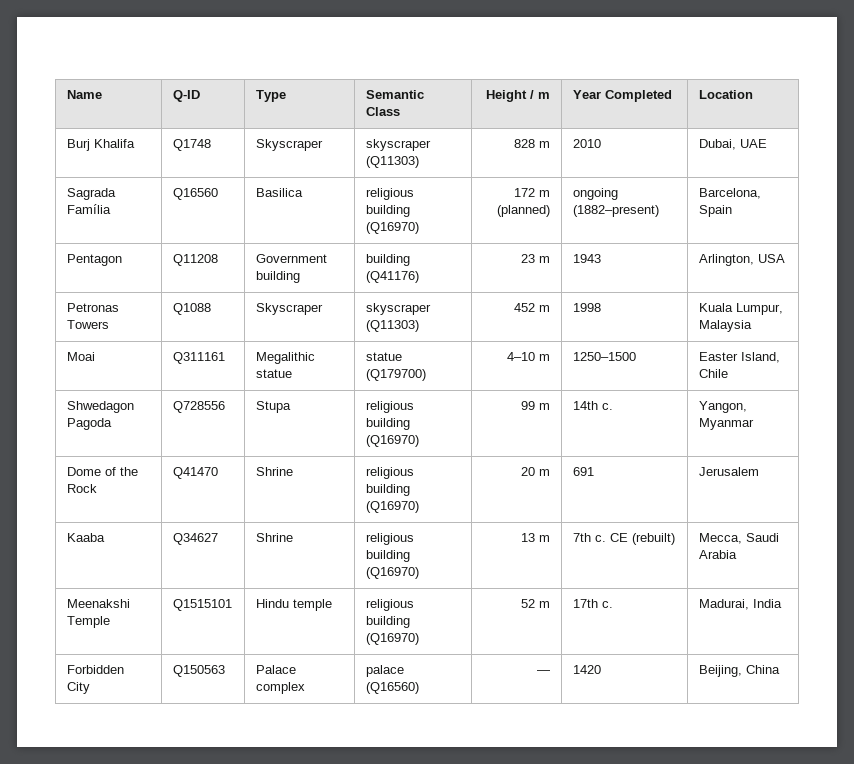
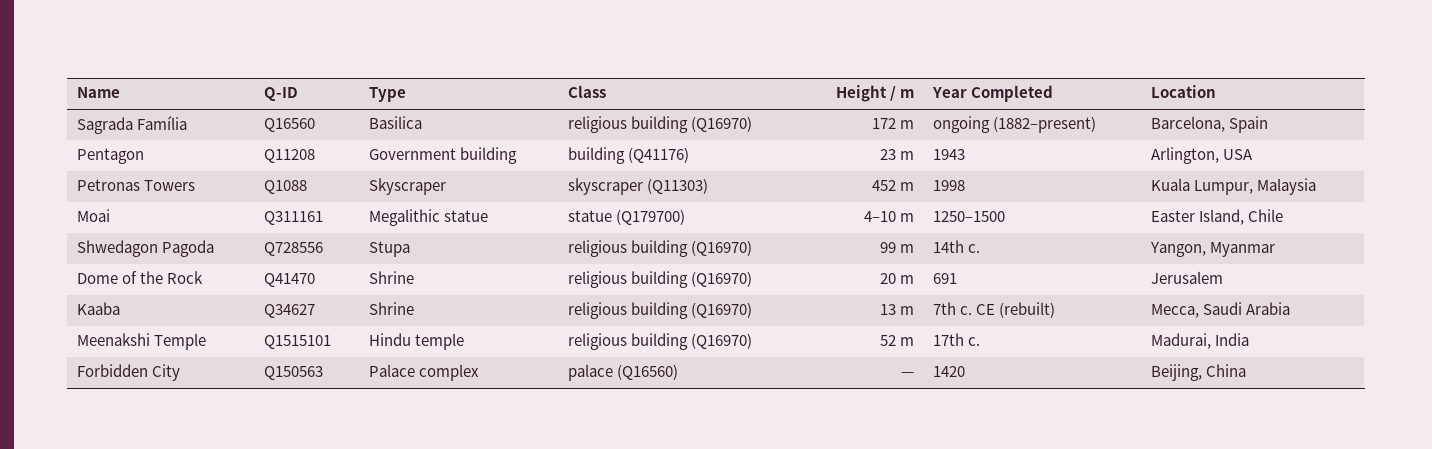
[365,90,424,99] Semantic -> (407, 94) none
[66,139,135,151] [172,139,211,151] [255,139,323,151] [365,139,431,151] [365,156,419,168] [514,139,551,148] [572,139,601,148] [698,139,767,150] // Burj Khalifa | Q1748 | Skyscraper | skyscraper (Q11303) | 828 m | 2010 | Dubai, UAE -> (1217, 91) none
[497,205,551,217] (planned) -> (914, 124) none

